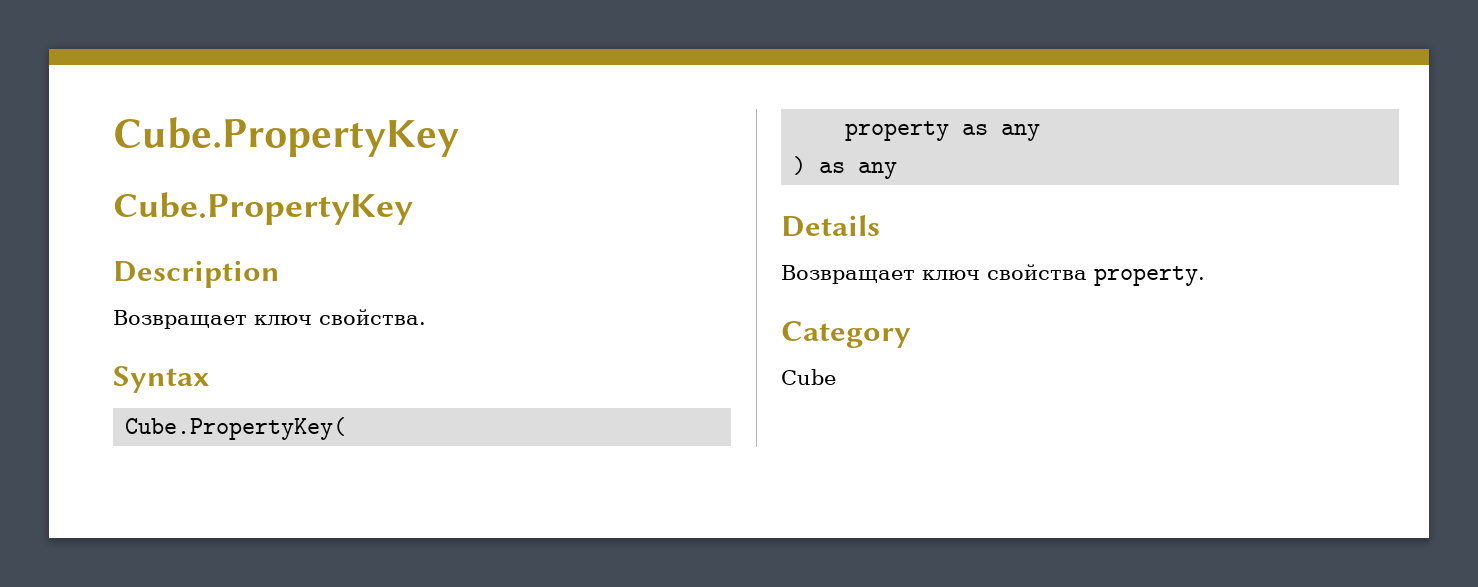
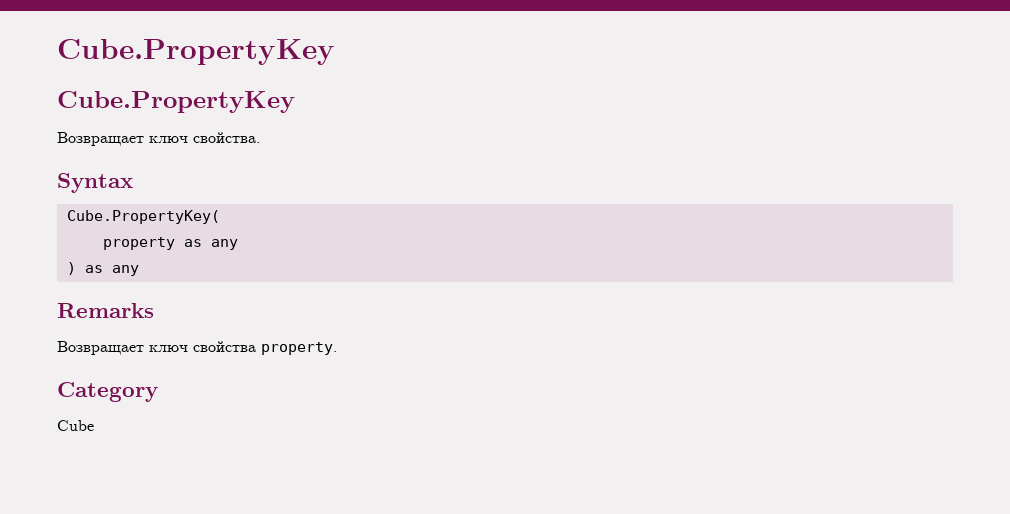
[113,260,280,288] // Description -> (295, 102) none
[781,215,880,237] Details -> [57,303,154,318] Remarks

